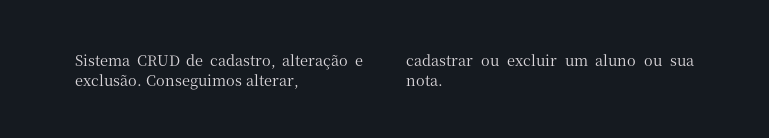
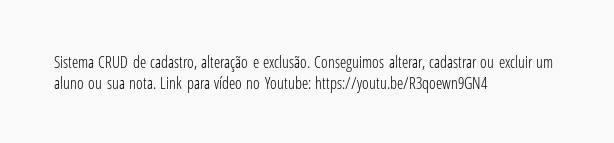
(443, 80) none -> [160,76,488,93] Link para vídeo no Youtube: https://youtu.be/R3qoewn9GN4

